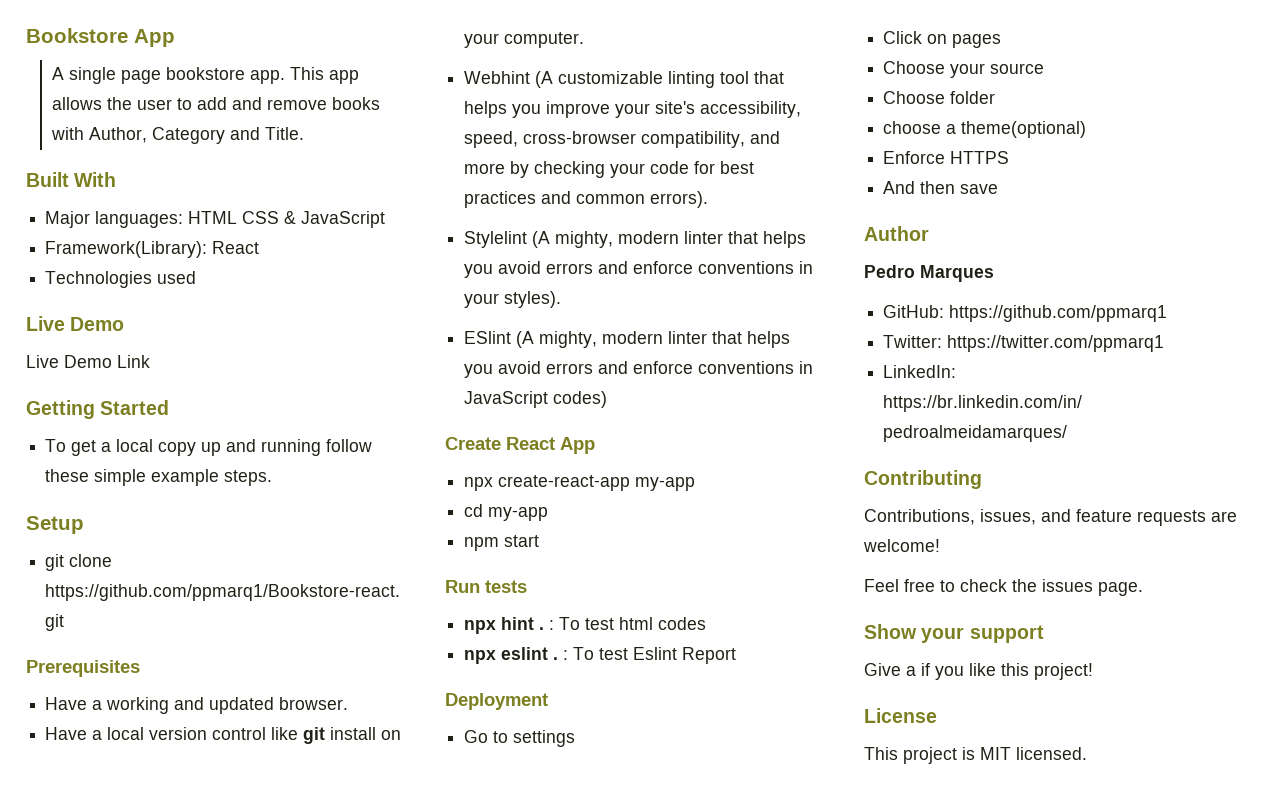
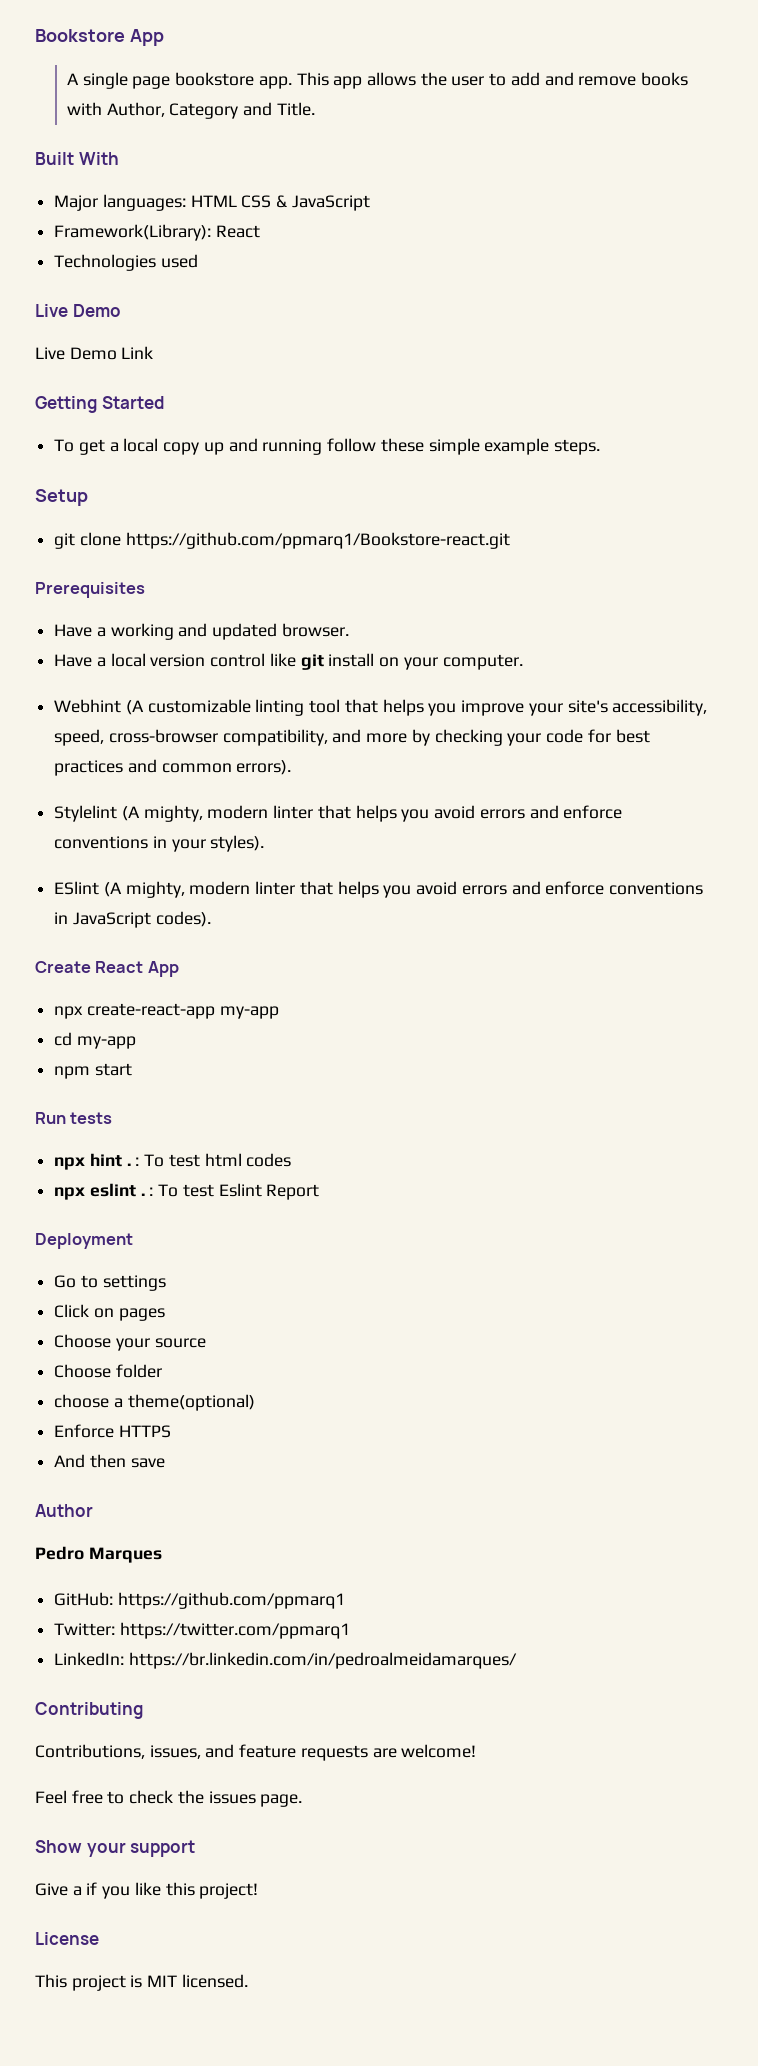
[553,391,608,408] codes) -> [155,911,211,927] codes).

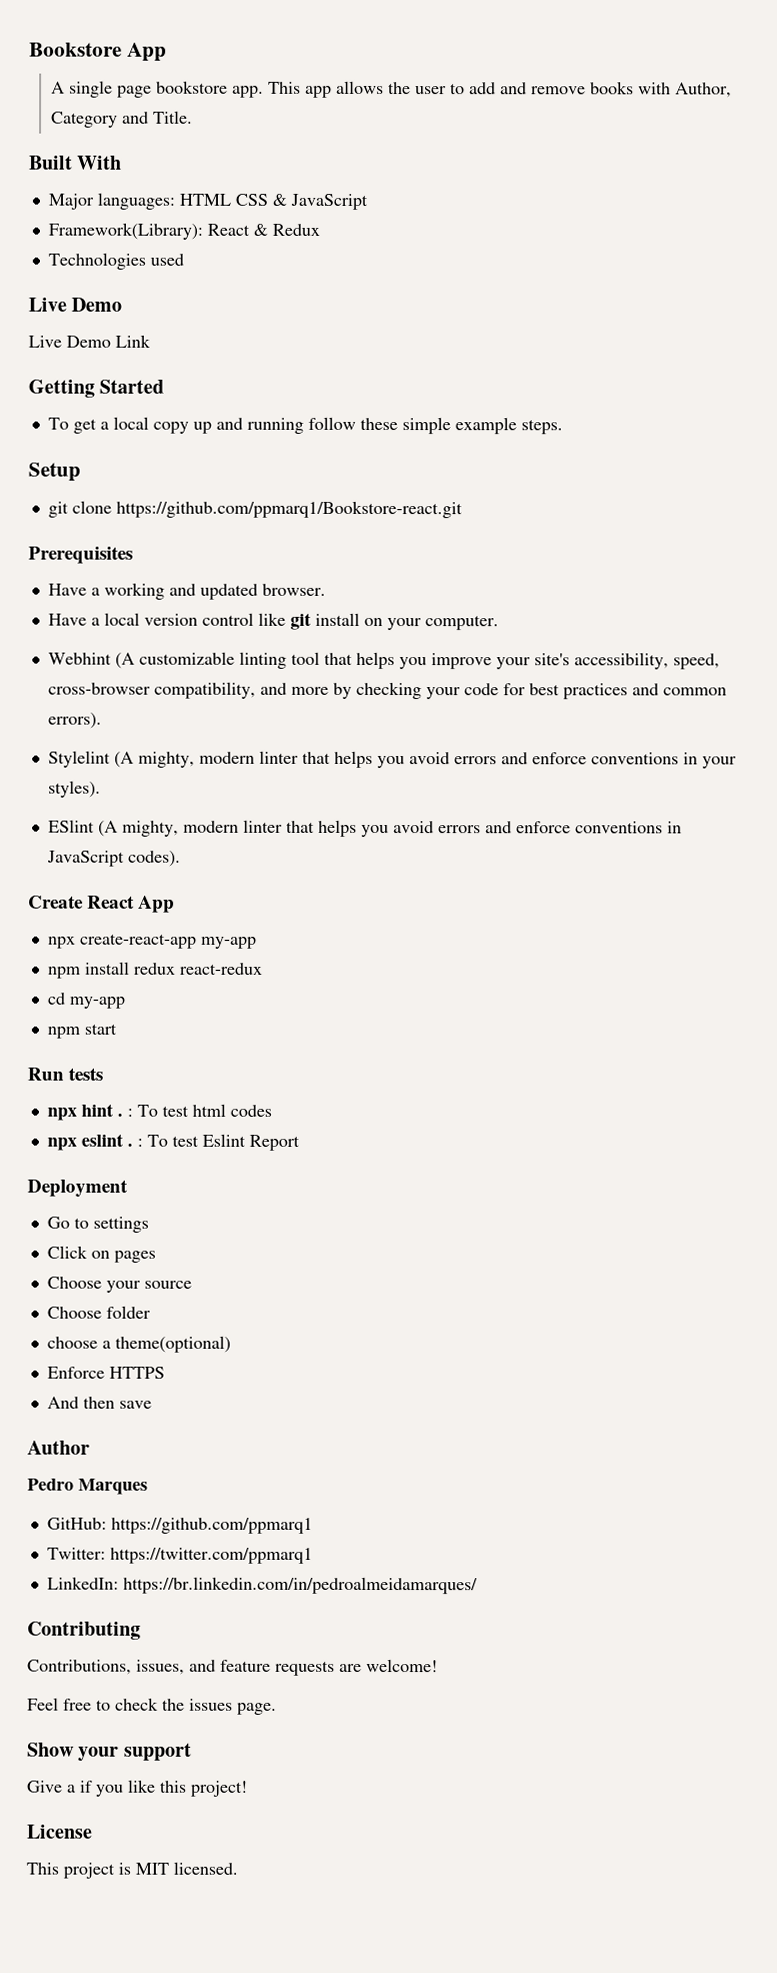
(260, 231) none -> [252,223,320,236] & Redux
(279, 1012) none -> [47,961,263,979] // npm install redux react-redux

